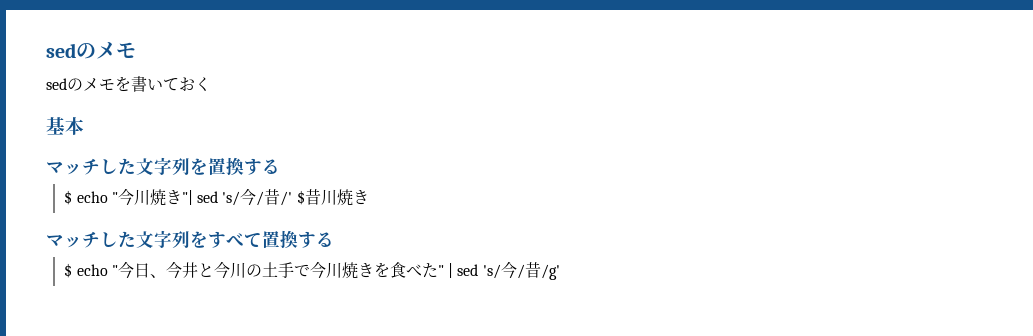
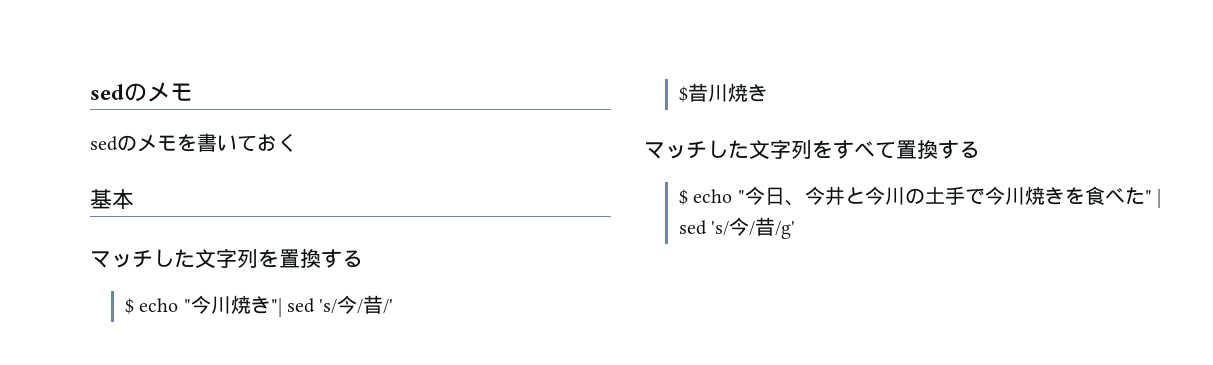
(293, 198) none -> (394, 306) //

